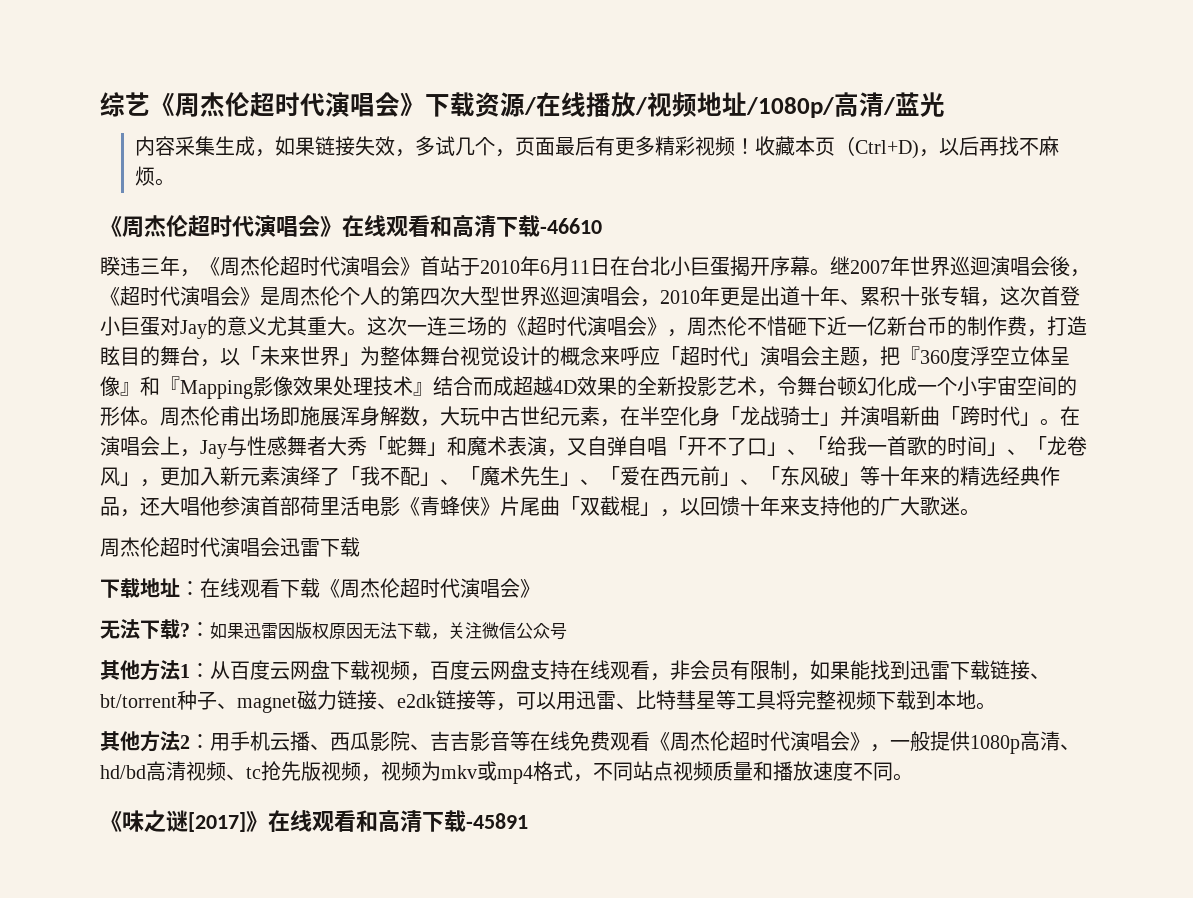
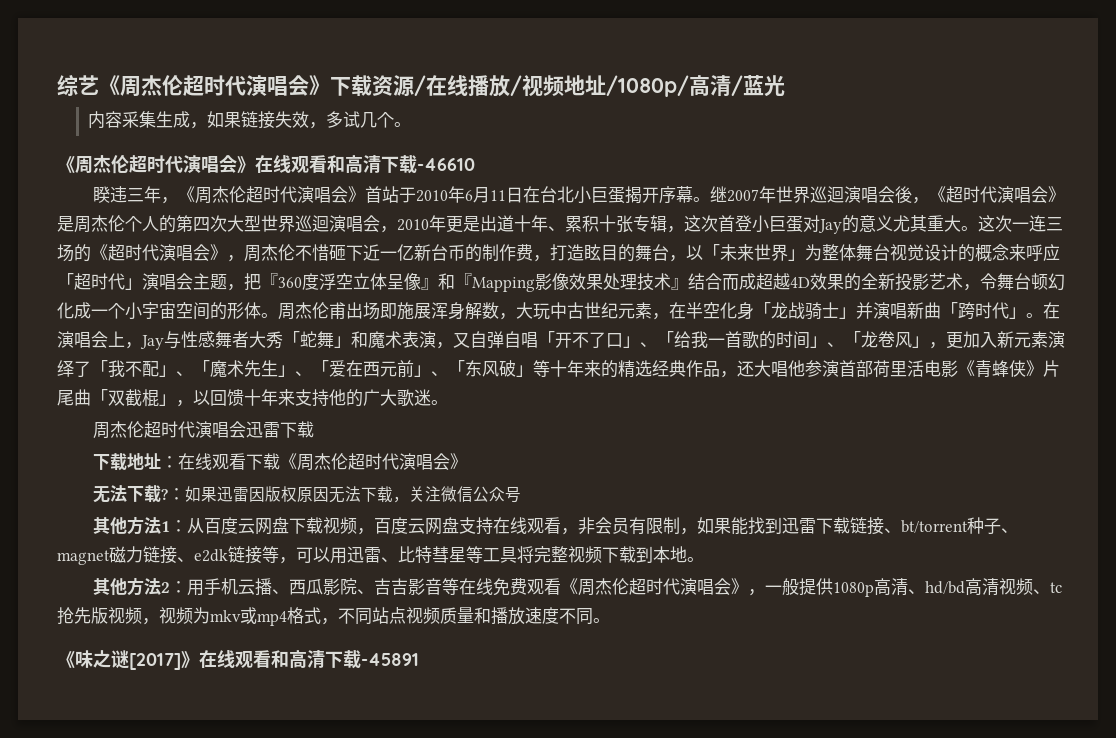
[495,136,1060,159] [135,166,156,186] ，页面最后有更多精彩视频！收藏本页（Ctrl+D)，以后再找不麻烦 -> (395, 120) none

